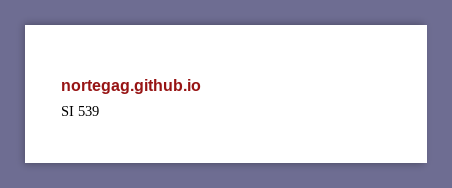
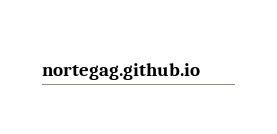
[61,106,99,116] // SI 539 -> (200, 71) none

